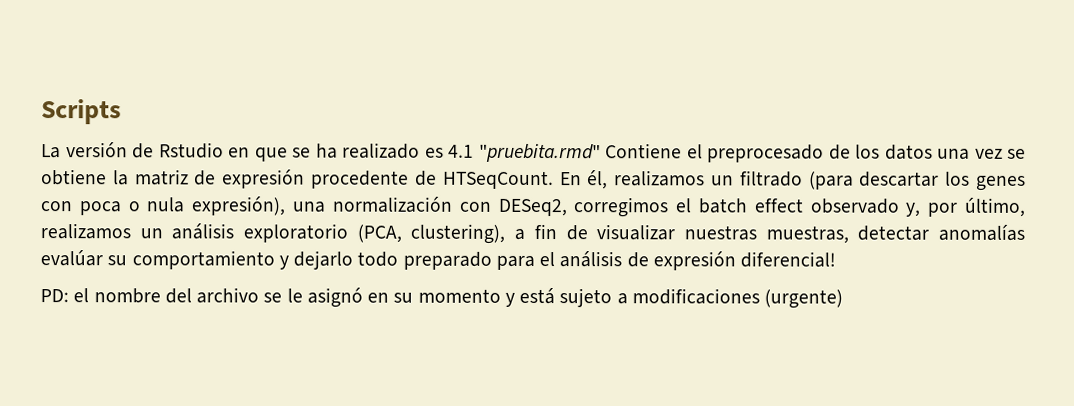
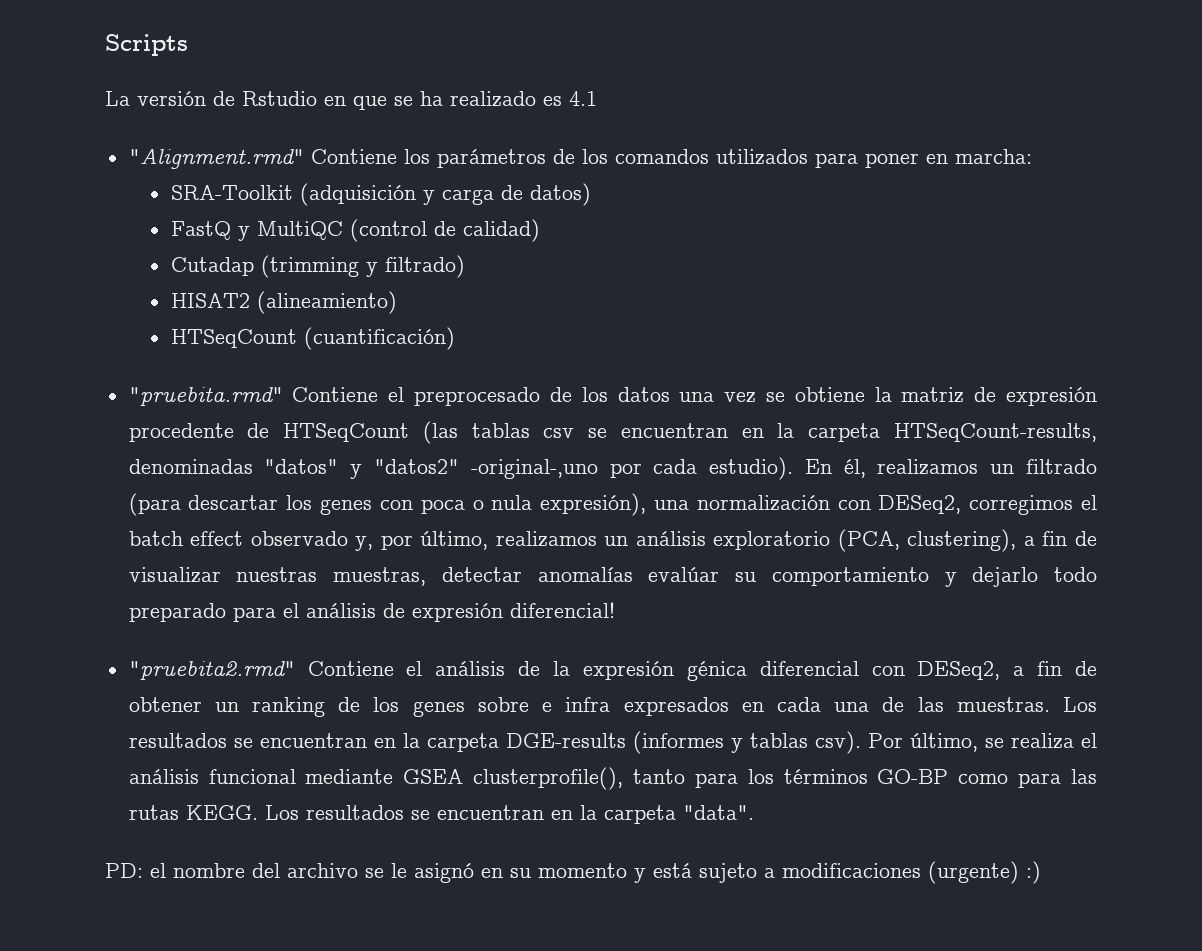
(474, 151) none -> [128,149,1032,169] [170,183,591,206] [170,219,540,242] [170,255,465,278] [170,291,397,314] [170,327,455,350] // "Alignment.rmd" Contiene los parámetros de los comandos utilizados para poner en marcha: // SRA-Toolkit (adquisición y carga de datos) // FastQ y MultiQC (control de calidad) // Cutadap (trimming y filtrado) // HISAT2 (alineamiento) // HTSeqCount (cuantificación) //
[442,170,554,190] HTSeqCount. -> [283,421,1097,444] [128,457,794,480] HTSeqCount (las tablas csv se encuentran en la carpeta HTSeqCount-results, denominadas "datos" y "datos2" -original-,uno por cada estudio).
(837, 259) none -> [128,661,1098,681] [128,697,1098,717] [128,731,1097,754] [128,767,1097,790] [128,805,754,824] // "pruebita2.rmd" Contiene el análisis de la expresión génica diferencial con DESeq2, a fin de obtener un ranking de los genes sobre e infra expresados en cada una de las muestras. Los resultados se encuentran en la carpeta DGE-results (informes y tablas csv). Por último, se realiza el análisis funcional mediante GSEA clusterprofile(), tanto para los términos GO-BP como para las rutas KEGG. Los resultados se encuentran en la carpeta "data".
(844, 299) none -> [1026,861,1041,884] :)

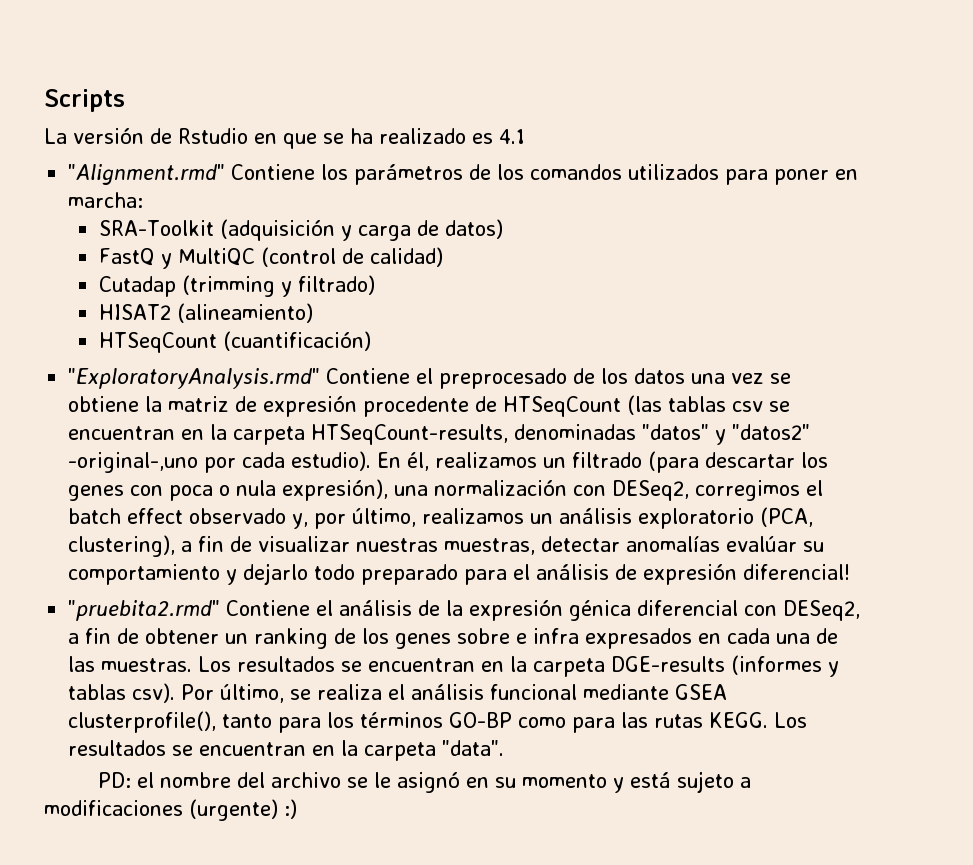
[128,387,283,406] "pruebita.rmd" -> [68,368,321,389] "ExploratoryAnalysis.rmd"

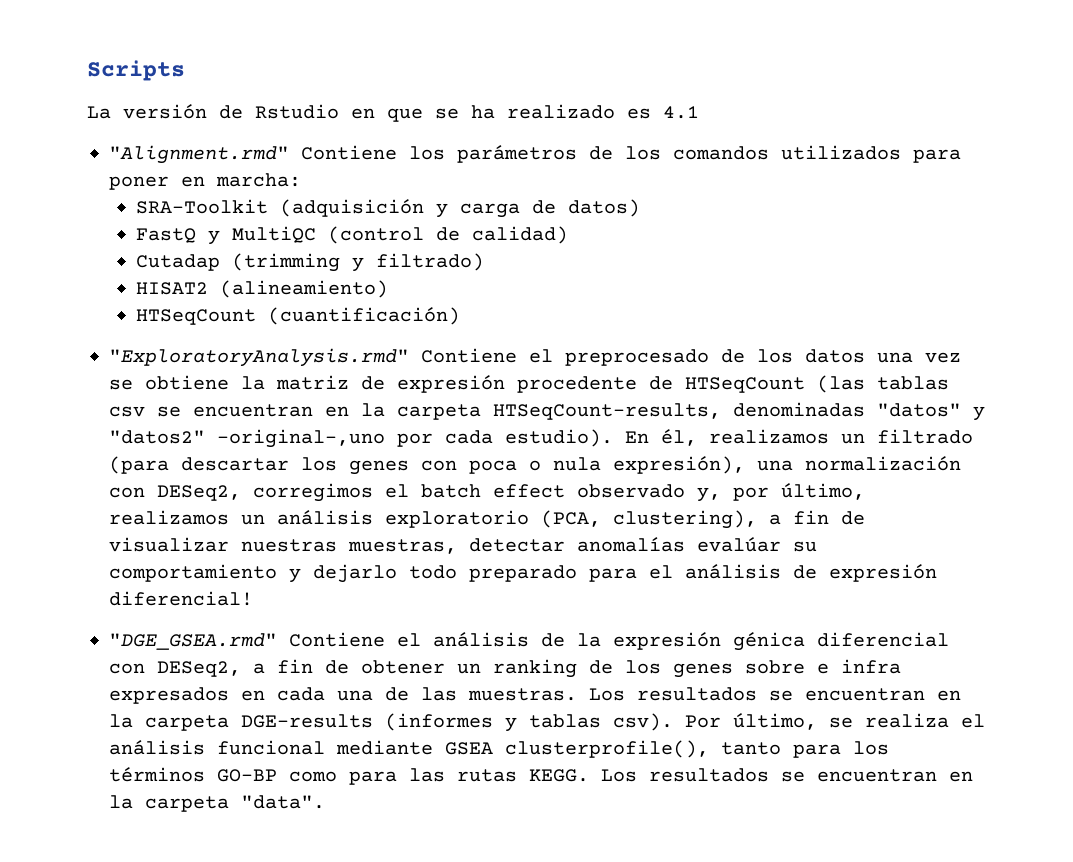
[68,600,221,621] "pruebita2.rmd" -> [109,633,277,650] "DGE_GSEA.rmd"
[98,771,752,793] [44,799,297,821] // PD: el nombre del archivo se le asignó en su momento y está sujeto a modificaciones (urgente) :) -> (325, 802) none

